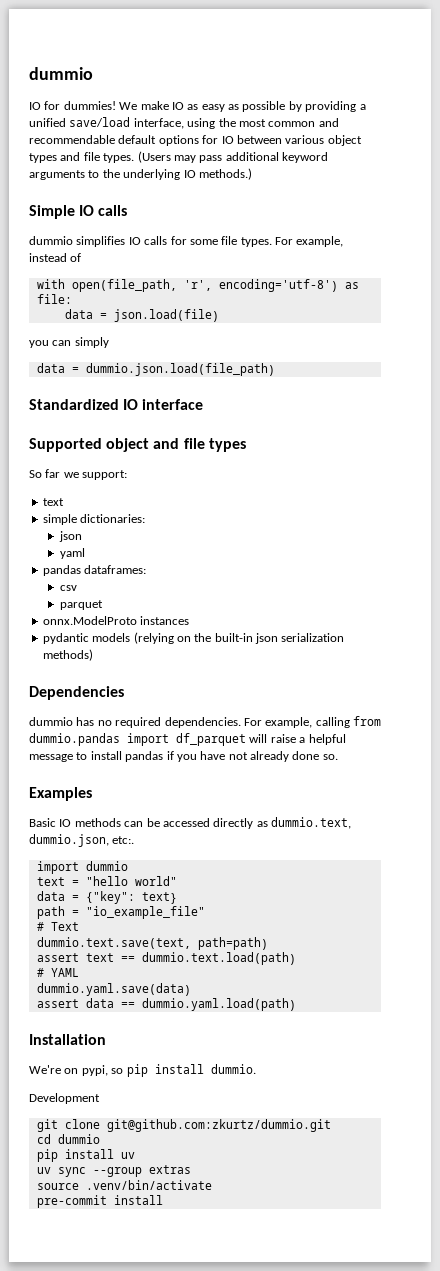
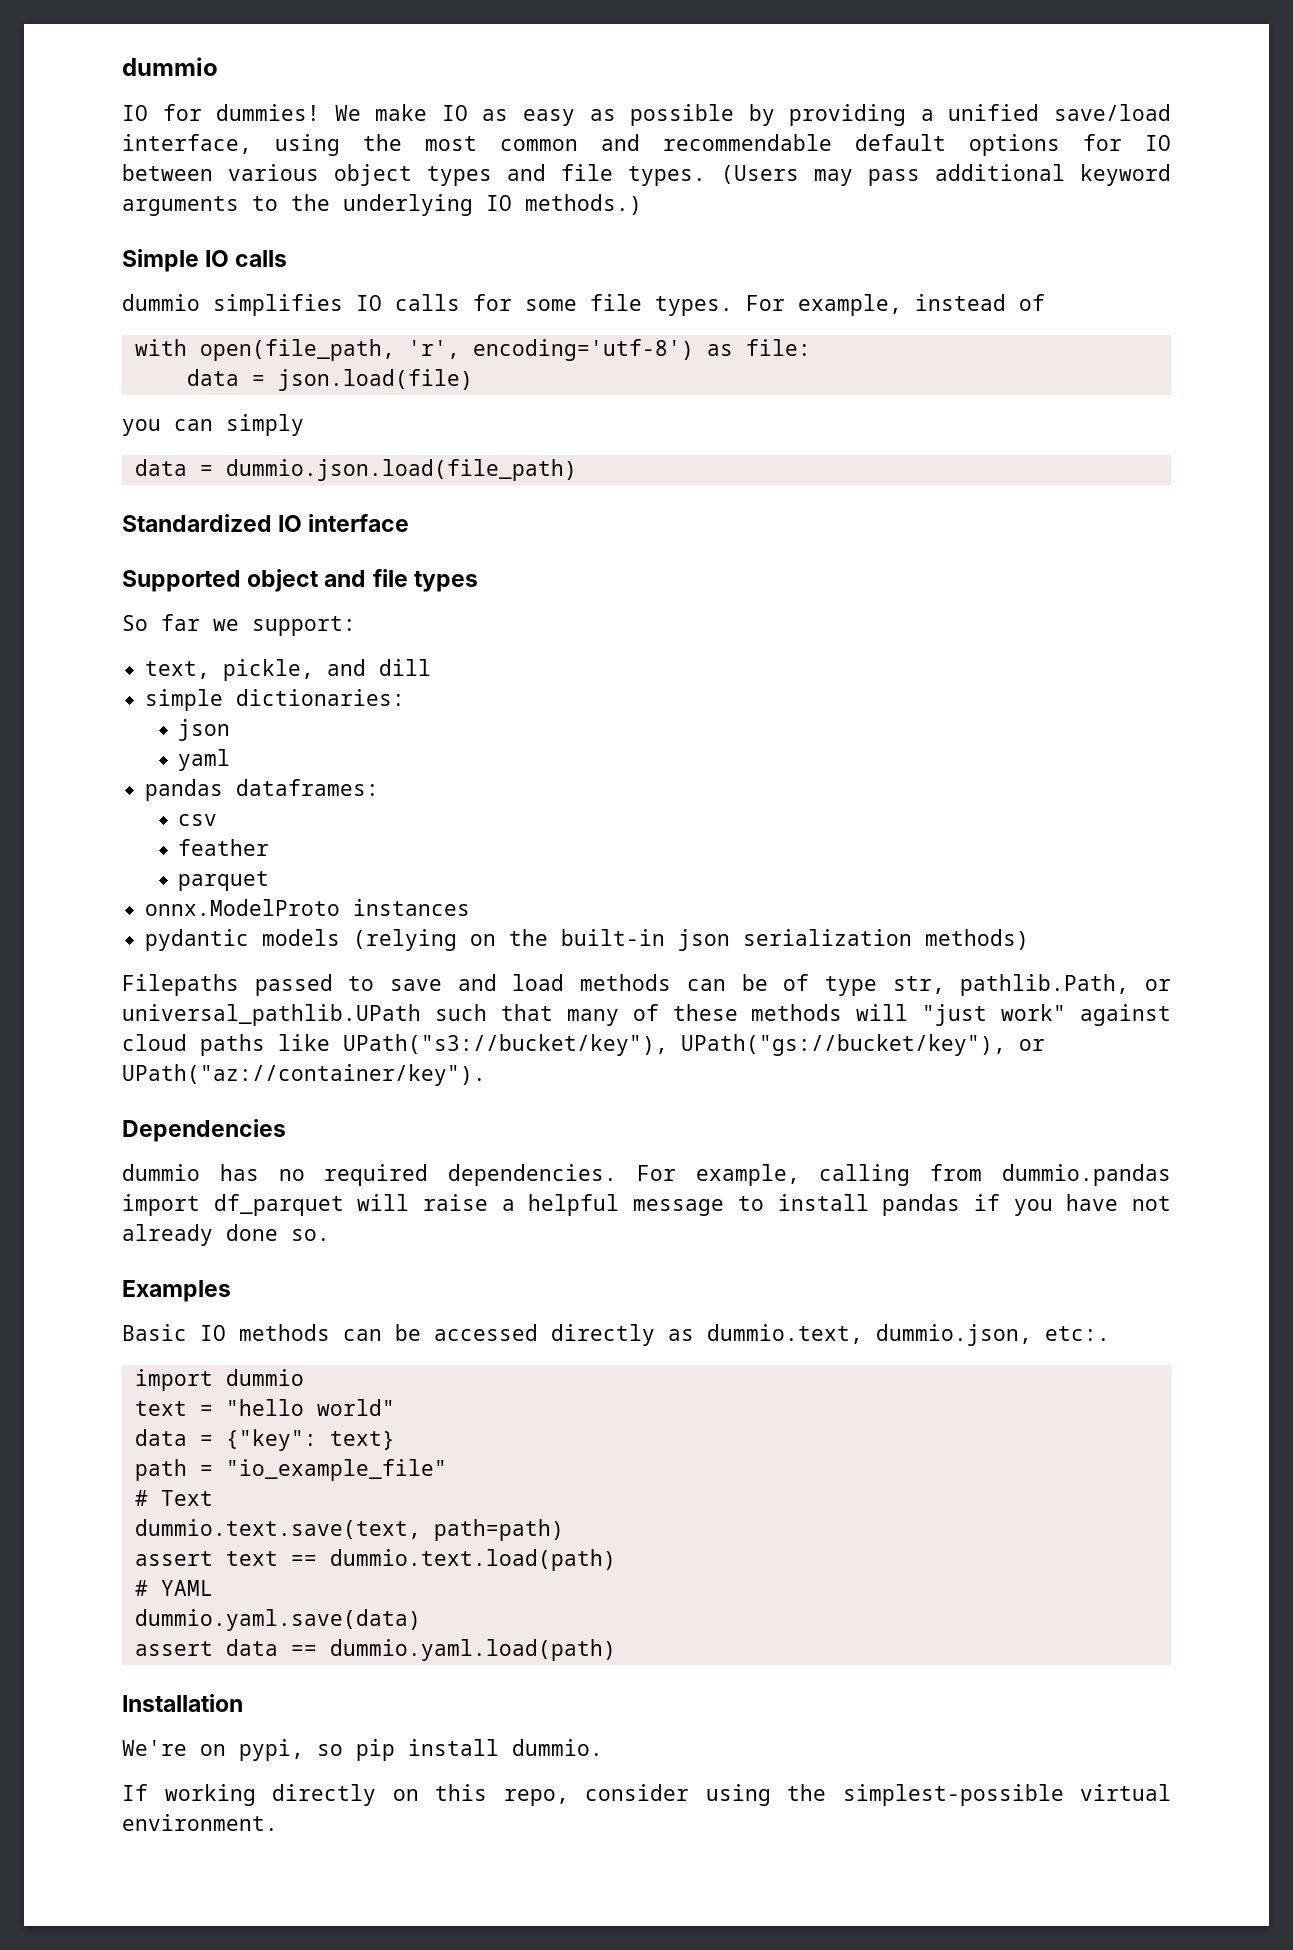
[42,498,64,506] text -> [145,659,432,681] text, pickle, and dill
(77, 588) none -> [178,839,270,856] // feather
(93, 655) none -> [122,974,1172,996] [122,1004,1171,1026] [122,1034,1045,1056] [122,1064,486,1086] // Filepaths passed to save and load methods can be of type str, pathlib.Path, or universal_pathlib.UPath such that many of these methods will "just work" against cloud paths like UPath("s3://bucket/key"), UPath("gs://bucket/key"), or UPath("az://container/key").
[29,1093,100,1104] [36,1119,331,1132] [36,1134,100,1144] [36,1149,135,1162] [36,1165,191,1177] [36,1180,212,1190] [36,1195,163,1208] Development // git clone git@github.com:zkurtz/dummio.git // cd dummio // pip install uv // uv sync --group extras // source .venv/bin/activate // pre-commit install -> [122,1784,1171,1806] [122,1814,278,1831] If working directly on this repo, consider using the simplest-possible virtual environment.

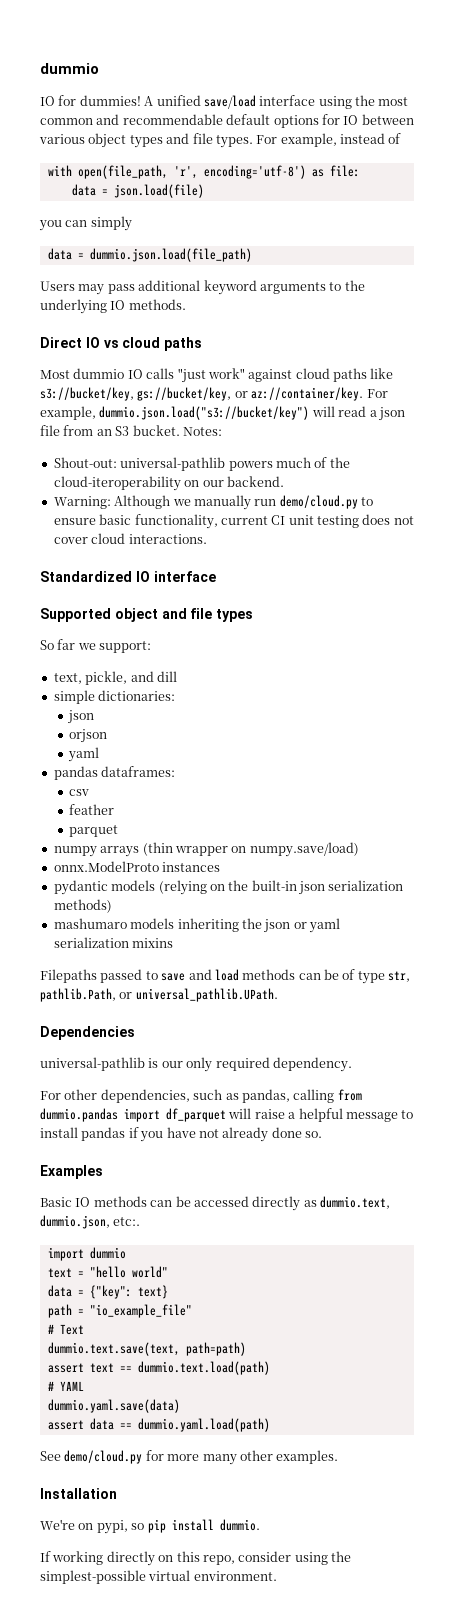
[334,104,934,126] We make IO as easy as possible by providing a -> [144,96,154,106] A
[122,134,252,154] interface, -> [259,95,316,106] interface
[721,164,1171,186] [122,194,642,216] [122,249,288,272] [122,294,733,316] (Users may pass additional keyword arguments to the underlying IO methods.) // Simple IO calls // dummio simplifies IO calls for some file types. -> (253, 141) none
(577, 470) none -> [40,280,365,295] [40,299,186,314] [40,337,203,351] [40,368,394,383] [40,387,388,401] [40,406,405,421] [40,425,222,436] [53,457,350,471] [53,476,284,491] [53,495,373,510] [53,514,414,529] [53,533,207,544] // Users may pass additional keyword arguments to the underlying IO methods. // Direct IO vs cloud paths // Most dummio IO calls "just work" against cloud paths like s3://bucket/key, gs://bucket/key, or az://container/key. For example, dummio.json.load("s3://bucket/key") will read a json file from an S3 bucket. Notes: // Shout-out: universal-pathlib powers much of the cloud-iteroperability on our backend. // Warning: Although we manually run demo/cloud.py to ensure basic functionality, current CI unit testing does not cover cloud interactions.
(231, 730) none -> [69,729,108,743] // orjson
(270, 881) none -> [53,842,359,857] // numpy arrays (thin wrapper on numpy.save/load)
(1030, 939) none -> [53,918,340,933] [53,937,174,948] // mashumaro models inheriting the json or yaml serialization mixins
[122,1004,1171,1026] [122,1034,1045,1056] [122,1064,486,1086] [122,1119,286,1142] [122,1164,800,1186] universal_pathlib.UPath such that many of these methods will "just work" against cloud paths like UPath("s3://bucket/key"), UPath("gs://bucket/key"), or UPath("az://container/key"). // Dependencies // dummio has no required dependencies. For example, -> [135,988,278,1002] [40,1026,135,1040] [40,1057,352,1072] [40,1089,290,1103] universal_pathlib.UPath. // Dependencies // universal-pathlib is our only required dependency. // For other dependencies, such as pandas,
(616, 1650) none -> [40,1450,339,1465] // See demo/cloud.py for more many other examples.

